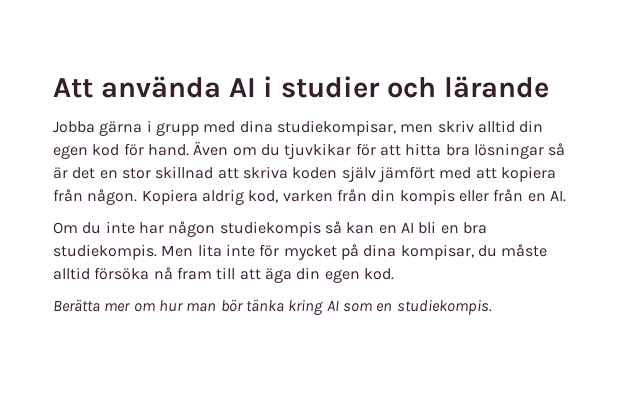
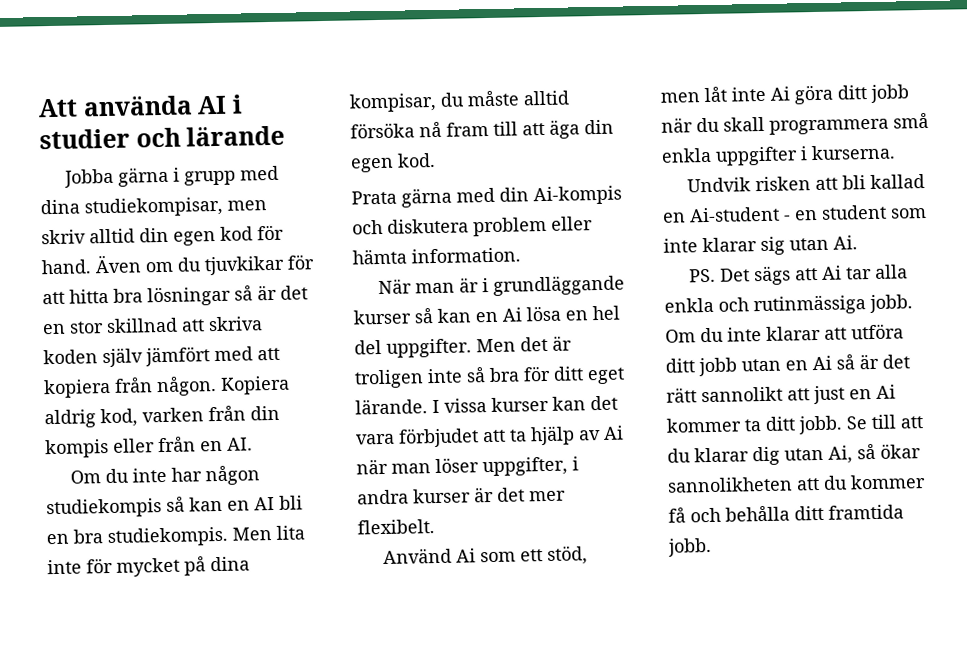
[53,299,492,315] Berätta mer om hur man bör tänka kring AI som en studiekompis. -> [351,185,622,208] [352,216,593,237] [352,247,521,265] [377,274,625,296] [353,305,620,325] [354,335,572,358] [354,365,625,389] [355,395,618,415] [356,425,624,448] [356,456,579,477] [357,486,566,505] [357,519,435,535] [382,545,588,565] [660,84,910,105] [661,112,929,135] [661,144,896,166] [686,174,925,193] [663,204,927,223] [663,235,858,256] [688,264,908,286] [664,294,913,316] [665,323,904,343] [665,353,910,377] [666,384,896,405] [666,414,923,435] [667,443,921,466] [667,474,926,493] [668,504,904,523] [667,537,712,557] Prata gärna med din Ai-kompis och diskutera problem eller hämta information. // När man är i grundläggande kurser så kan en Ai lösa en hel del uppgifter. Men det är troligen inte så bra för ditt eget lärande. I vissa kurser kan det vara förbjudet att ta hjälp av Ai när man löser uppgifter, i andra kurser är det mer flexibelt. // Använd Ai som ett stöd, men låt inte Ai göra ditt jobb när du skall programmera små enkla uppgifter i kurserna. // Undvik risken att bli kallad en Ai-student - en student som inte klarar sig utan Ai. // PS. Det sägs att Ai tar alla enkla och rutinmässiga jobb. Om du inte klarar att utföra ditt jobb utan en Ai så är det rätt sannolikt att just en Ai kommer ta ditt jobb. Se till att du klarar dig utan Ai, så ökar sannolikheten att du kommer få och behålla ditt framtida jobb.

